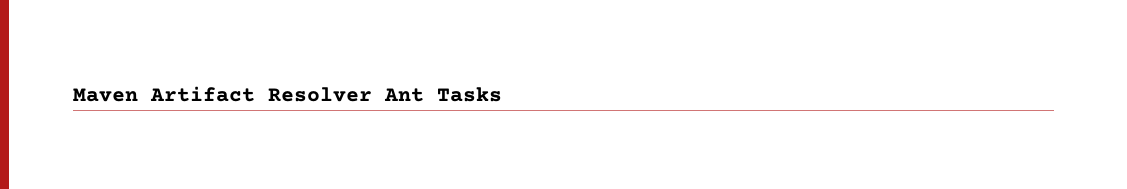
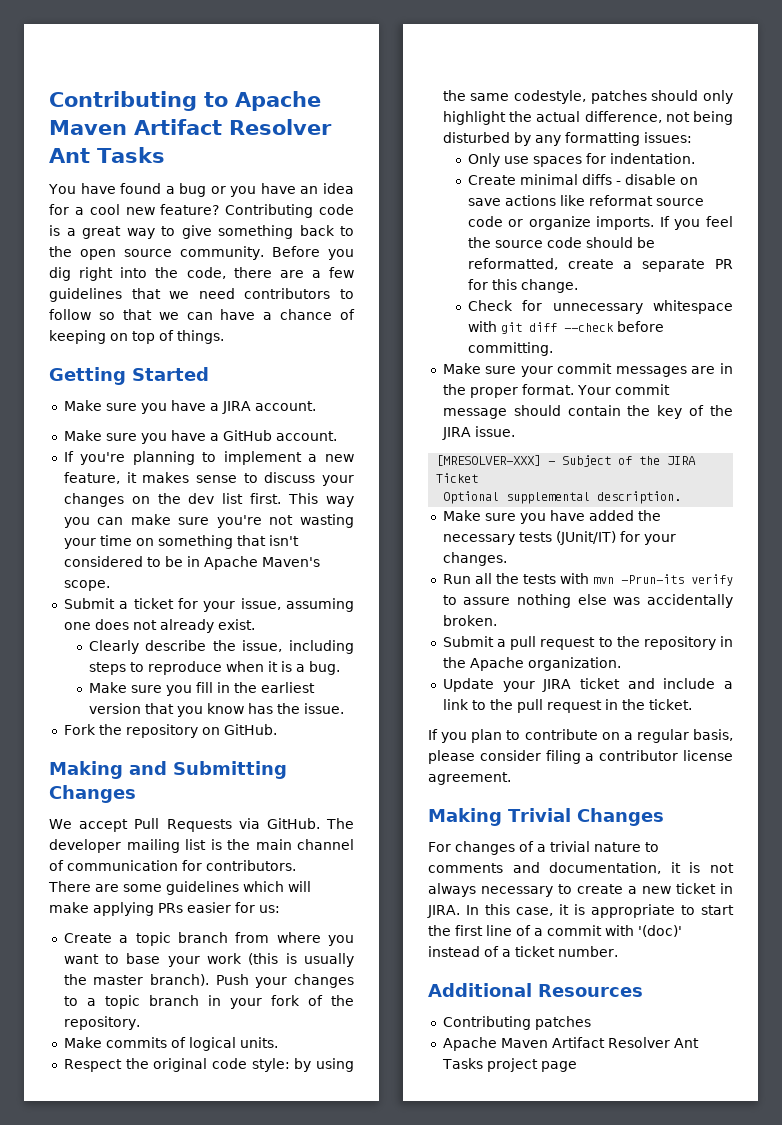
[73,86,502,102] Maven Artifact Resolver Ant Tasks -> [49,91,321,111] [49,119,332,135] [49,147,165,163] [48,183,354,197] [49,204,354,218] [49,225,354,239] [49,246,355,260] [49,267,354,281] [49,288,354,302] [49,309,355,320] [49,330,224,344] [49,367,209,385] [63,400,316,414] [63,430,337,444] [63,451,354,465] [63,472,354,486] [63,493,354,507] [63,514,354,528] [63,535,299,549] [63,556,320,570] [63,580,110,591] [63,598,354,612] [63,619,255,633] [88,640,354,654] [88,661,340,675] [88,682,315,696] [88,703,344,717] [63,724,277,738] [49,761,287,779] [49,785,136,803] [49,818,354,832] [49,839,354,853] [49,860,296,871] [48,881,311,895] [49,902,280,916] [63,932,354,946] [63,953,354,967] [63,974,354,988] [63,995,355,1009] [63,1016,140,1030] [63,1037,278,1051] [63,1058,354,1072] [442,90,733,104] [442,111,733,125] [442,132,692,146] [467,153,695,167] [467,174,698,185] [467,195,704,206] [467,216,733,230] [467,237,655,248] [467,258,733,272] [467,279,578,293] [467,300,733,314] [467,321,664,334] [467,342,553,356] [442,363,733,377] [442,384,670,398] [442,405,733,419] [441,426,515,440] [436,455,697,467] [436,473,479,483] [443,491,682,504] [442,510,661,524] [442,531,676,545] [442,552,507,566] [442,573,733,586] [442,594,733,608] [442,615,497,626] [442,636,733,650] [442,657,621,671] [442,678,733,692] [442,699,692,713] [428,729,733,743] [428,750,733,764] [428,772,511,785] [428,808,664,826] [428,841,659,855] [428,862,734,874] [428,883,733,897] [427,904,734,918] [428,925,682,937] [428,946,618,957] [428,983,643,997] [442,1016,591,1030] [442,1037,699,1051] [441,1058,577,1072] Contributing to Apache Maven Artifact Resolver Ant Tasks // You have found a bug or you have an idea for a cool new feature? Contributing code is a great way to give something back to the open source community. Before you dig right into the code, there are a few guidelines that we need contributors to follow so that we can have a chance of keeping on top of things. // Getting Started // Make sure you have a JIRA account. // Make sure you have a GitHub account. // If you're planning to implement a new feature, it makes sense to discuss your changes on the dev list first. This way you can make sure you're not wasting your time on something that isn't considered to be in Apache Maven's scope. // Submit a ticket for your issue, assuming one does not already exist. // Clearly describe the issue, including steps to reproduce when it is a bug. // Make sure you fill in the earliest version that you know has the issue. // Fork the repository on GitHub. // Making and Submitting Changes // We accept Pull Requests via GitHub. The developer mailing list is the main channel of communication for contributors. // There are some guidelines which will make applying PRs easier for us: // Create a topic branch from where you want to base your work (this is usually the master branch). Push your changes to a topic branch in your fork of the repository. // Make commits of logical units. // Respect the original code style: by using the same codestyle, patches should only highlight the actual difference, not being disturbed by any formatting issues: // Only use spaces for indentation. // Create minimal diffs - disable on save actions like reformat source code or organize imports. If you feel the source code should be reformatted, create a separate PR for this change. // Check for unnecessary whitespace with git diff --check before committing. // Make sure your commit messages are in the proper format. Your commit message should contain the key of the JIRA issue. // [MRESOLVER-XXX] - Subject of the JIRA Ticket // Optional supplemental description. // Make sure you have added the necessary tests (JUnit/IT) for your changes. // Run all the tests with mvn -Prun-its verify to assure nothing else was accidentally broken. // Submit a pull request to the repository in the Apache organization. // Update your JIRA ticket and include a link to the pull request in the ticket. // If you plan to contribute on a regular basis, please consider filing a contributor license agreement. // Making Trivial Changes // For changes of a trivial nature to comments and documentation, it is not always necessary to create a new ticket in JIRA. In this case, it is appropriate to start the first line of a commit with '(doc)' instead of a ticket number. // Additional Resources // Contributing patches // Apache Maven Artifact Resolver Ant Tasks project page

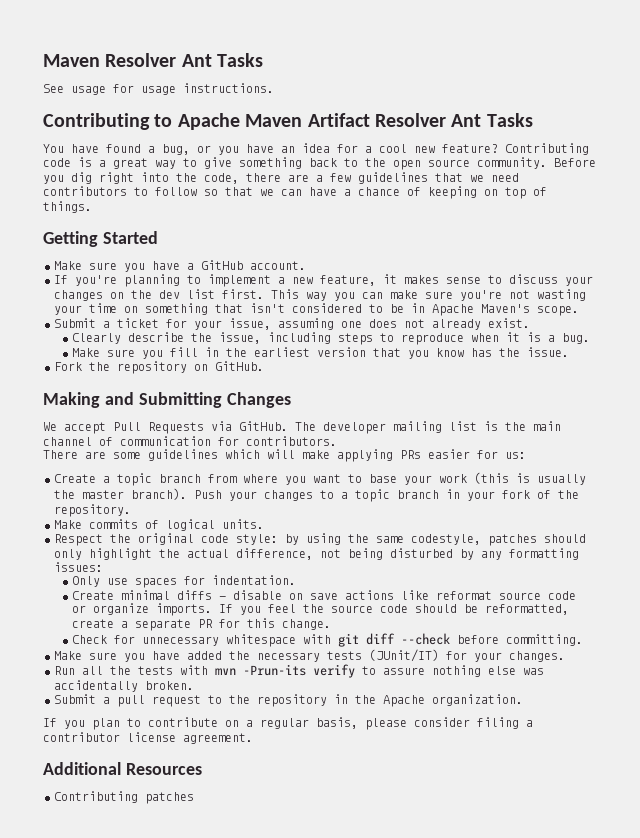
(49, 101) none -> [43,53,264,67] [43,83,274,95] Maven Resolver Ant Tasks // See usage for usage instructions. //
[179,183,207,197] bug -> [162,144,190,155] bug,
[63,400,316,414] // Make sure you have a JIRA account. -> (158, 237) none
[442,363,733,377] [442,384,670,398] [442,405,733,419] [441,426,515,440] [436,455,697,467] [436,473,479,483] [443,491,682,504] // Make sure your commit messages are in the proper format. Your commit message should contain the key of the JIRA issue. // [MRESOLVER-XXX] - Subject of the JIRA Ticket // Optional supplemental description. -> (584, 640) none
[442,678,733,692] [442,699,692,713] // Update your JIRA ticket and include a link to the pull request in the ticket. -> (523, 700) none
[428,808,664,826] [428,841,659,855] [428,862,734,874] [428,883,733,897] [427,904,734,918] [428,925,682,937] [428,946,618,957] [428,983,643,997] [442,1016,591,1030] [442,1037,699,1051] [441,1058,577,1072] Making Trivial Changes // For changes of a trivial nature to comments and documentation, it is not always necessary to create a new ticket in JIRA. In this case, it is appropriate to start the first line of a commit with '(doc)' instead of a ticket number. // Additional Resources // Contributing patches // Apache Maven Artifact Resolver Ant Tasks project page -> [43,762,202,775] [54,791,194,804] Additional Resources // Contributing patches

